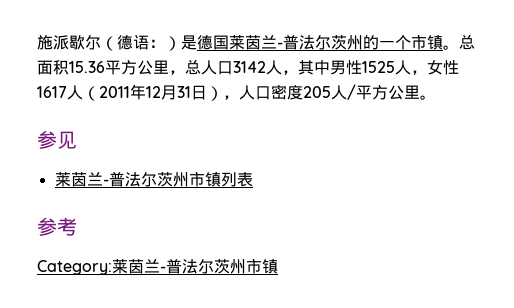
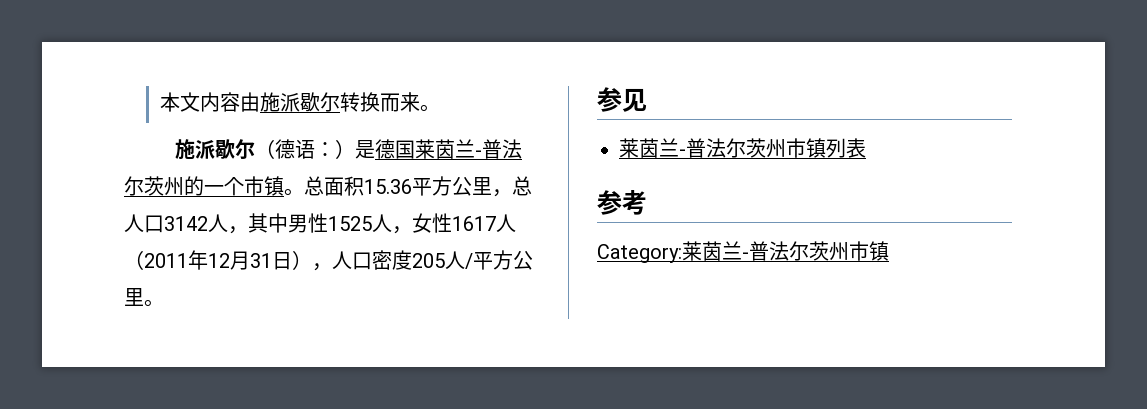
(37, 42) none -> [159,92,440,112] 本文内容由施派歇尔转换而来。 //

